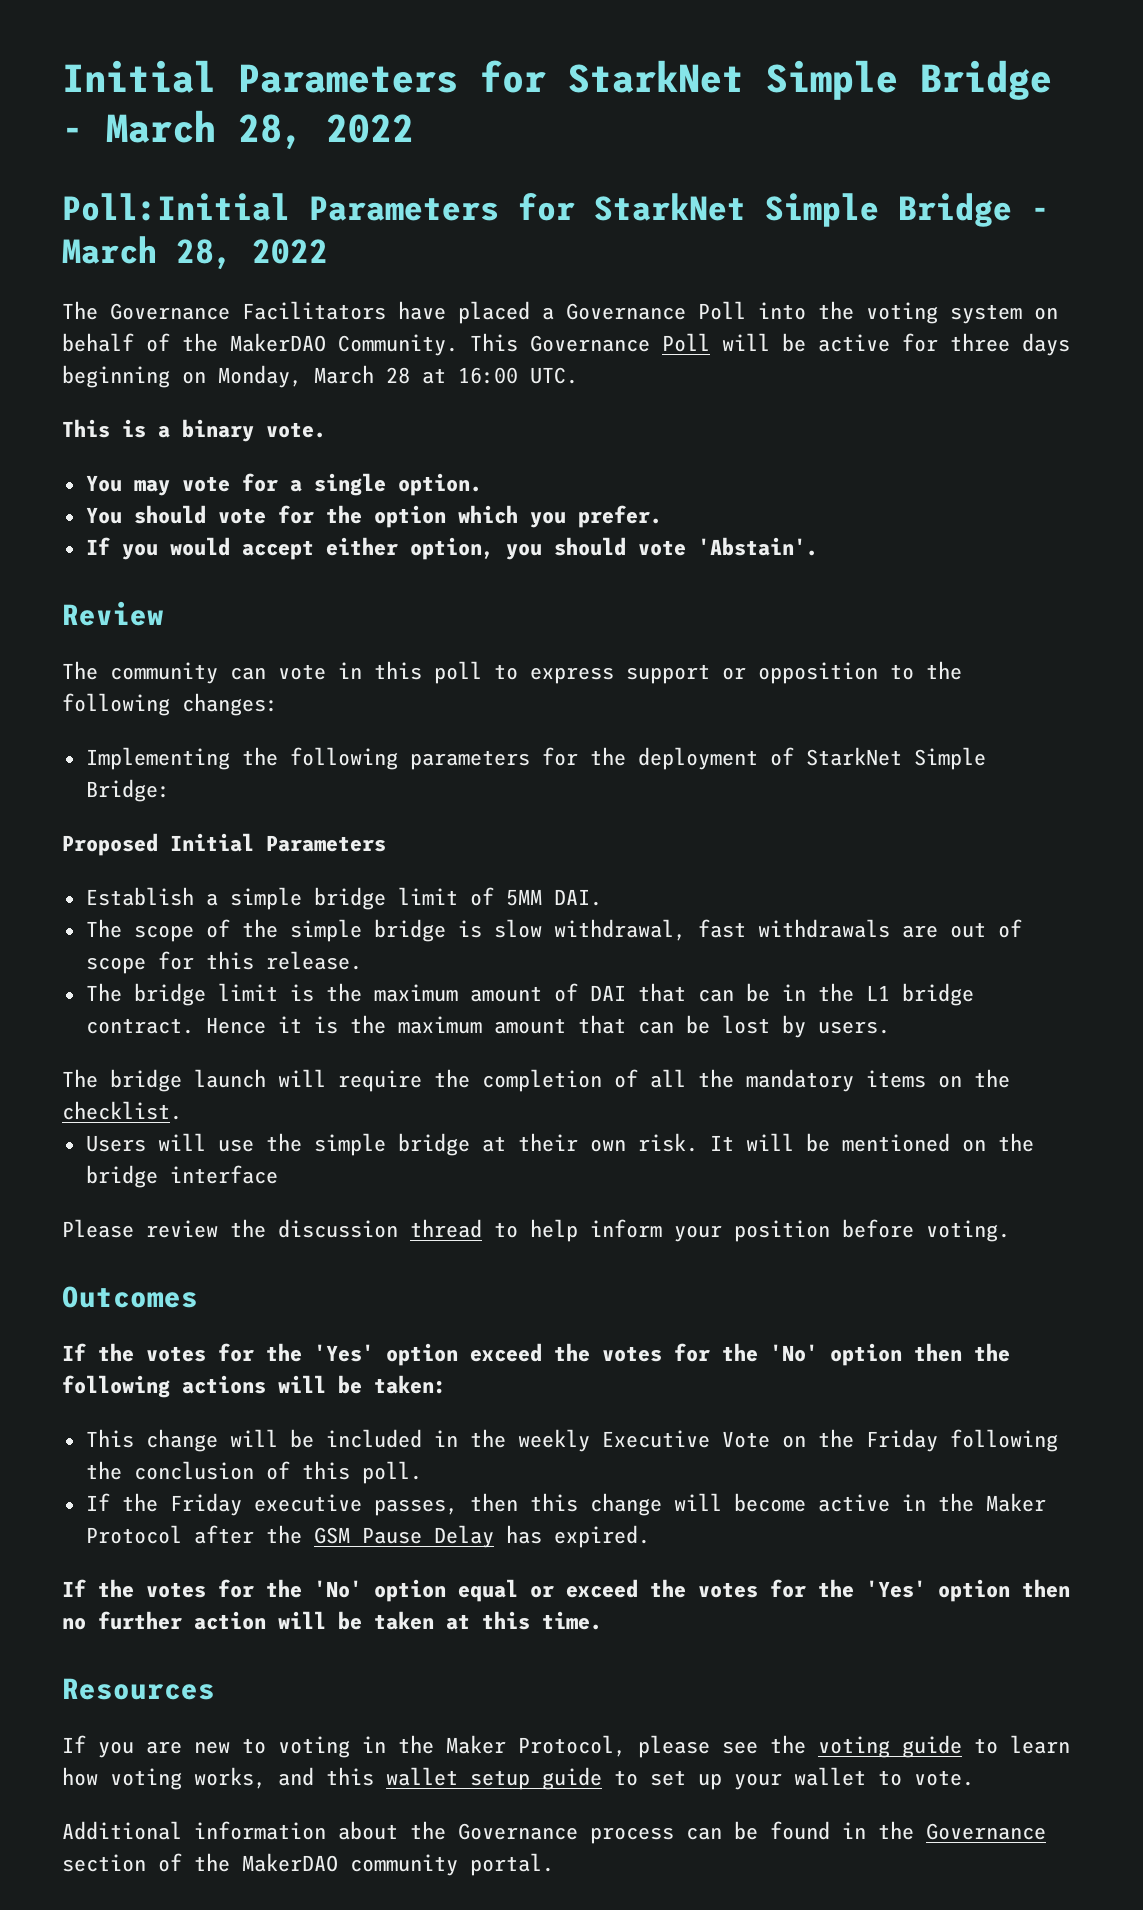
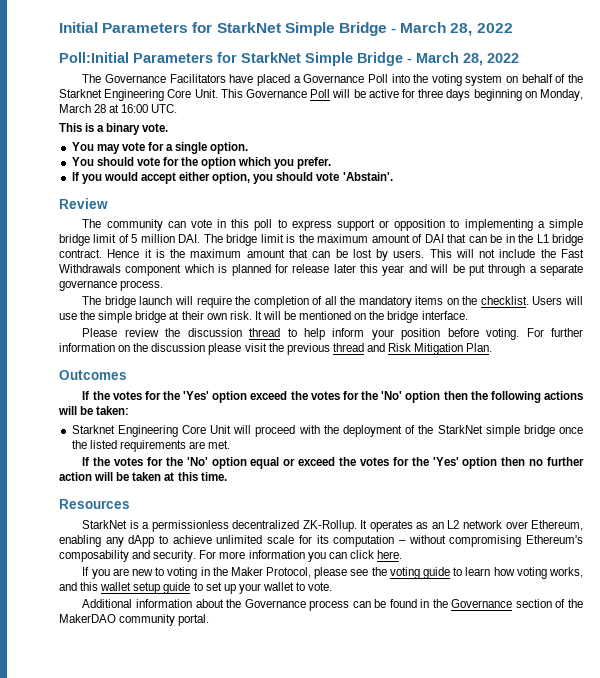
[230,333,458,356] MakerDAO Community. -> [59,89,218,101] Starknet Engineering Core Unit.
[926,661,962,680] [62,693,278,716] [85,747,986,770] [85,779,170,802] [62,833,386,856] [85,887,194,906] the following changes: // Implementing the following parameters for the deployment of StarkNet Simple Bridge: // Proposed Initial Parameters // Establish -> [464,219,533,231] implementing
[505,889,542,906] 5MM -> [131,234,175,243] 5 million
[85,919,1022,942] [85,951,362,974] // The scope of the simple bridge is slow withdrawal, fast withdrawals are out of scope for this release. // -> (201, 238) none
(890, 1027) none -> [429,249,584,258] [59,264,583,276] [59,280,164,291] This will not include the Fast Withdrawals component which is planned for release later this year and will be put through a separate governance process.
(182, 1110) // -> (529, 300) none
[169,1165,278,1184] interface -> [421,311,468,320] interface.
(1010, 1231) none -> [526,328,583,337] [59,343,493,355] For further information on the discussion please visit the previous thread and Risk Mitigation Plan.
[85,1429,1058,1452] [85,1461,422,1484] [85,1493,1046,1516] [85,1525,650,1548] This change will be included in the weekly Executive Vote on the Friday following the conclusion of this poll. // If the Friday executive passes, then this change will become active in the Maker Protocol after the GSM Pause Delay has expired. -> [71,425,583,437] [71,440,231,452] Starknet Engineering Core Unit will proceed with the deployment of the StarkNet simple bridge once the listed requirements are met.
(215, 1689) none -> [82,520,583,532] [59,535,583,547] [59,550,402,562] // StarkNet is a permissionless decentralized ZK-Rollup. It operates as an L2 network over Ethereum, enabling any dApp to achieve unlimited scale for its computation – without compromising Ethereum's composability and security. For more information you can click here.

